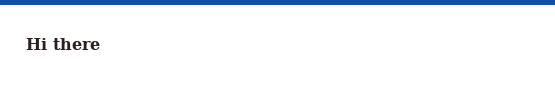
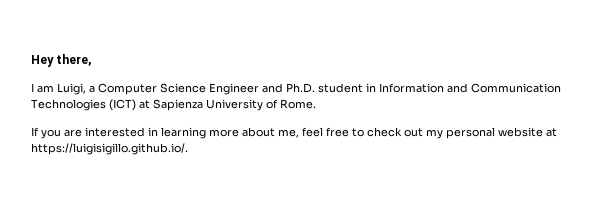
[26,38,100,50] Hi there -> [31,54,92,67] [31,83,561,95] [31,99,316,111] [31,127,557,139] [31,143,188,155] Hey there, // I am Luigi, a Computer Science Engineer and Ph.D. student in Information and Communication Technologies (ICT) at Sapienza University of Rome. // If you are interested in learning more about me, feel free to check out my personal website at https://luigisigillo.github.io/.

